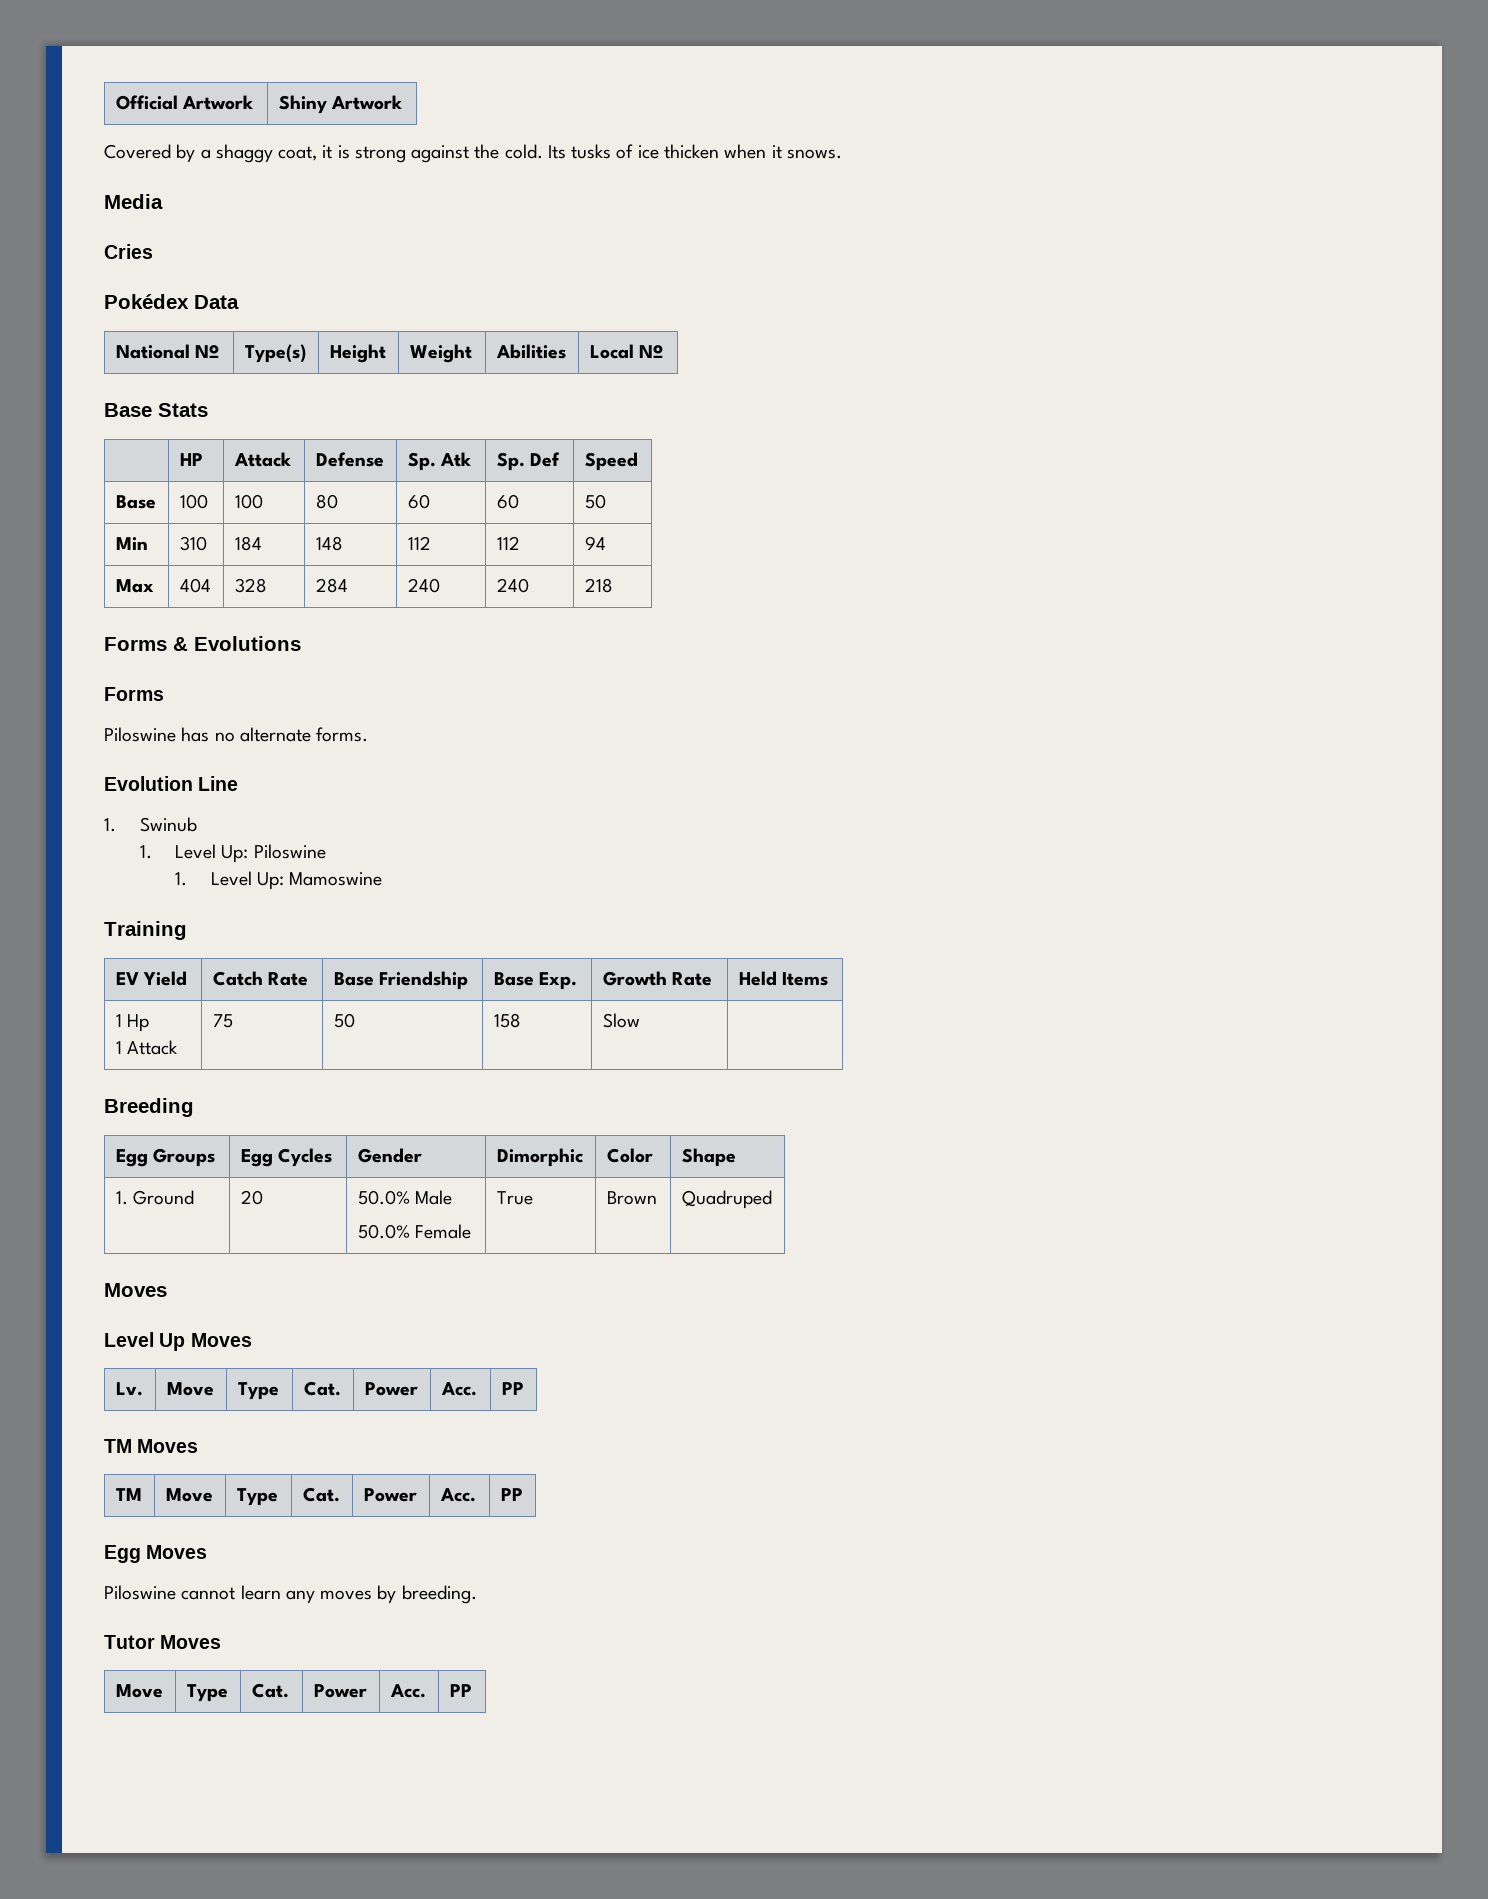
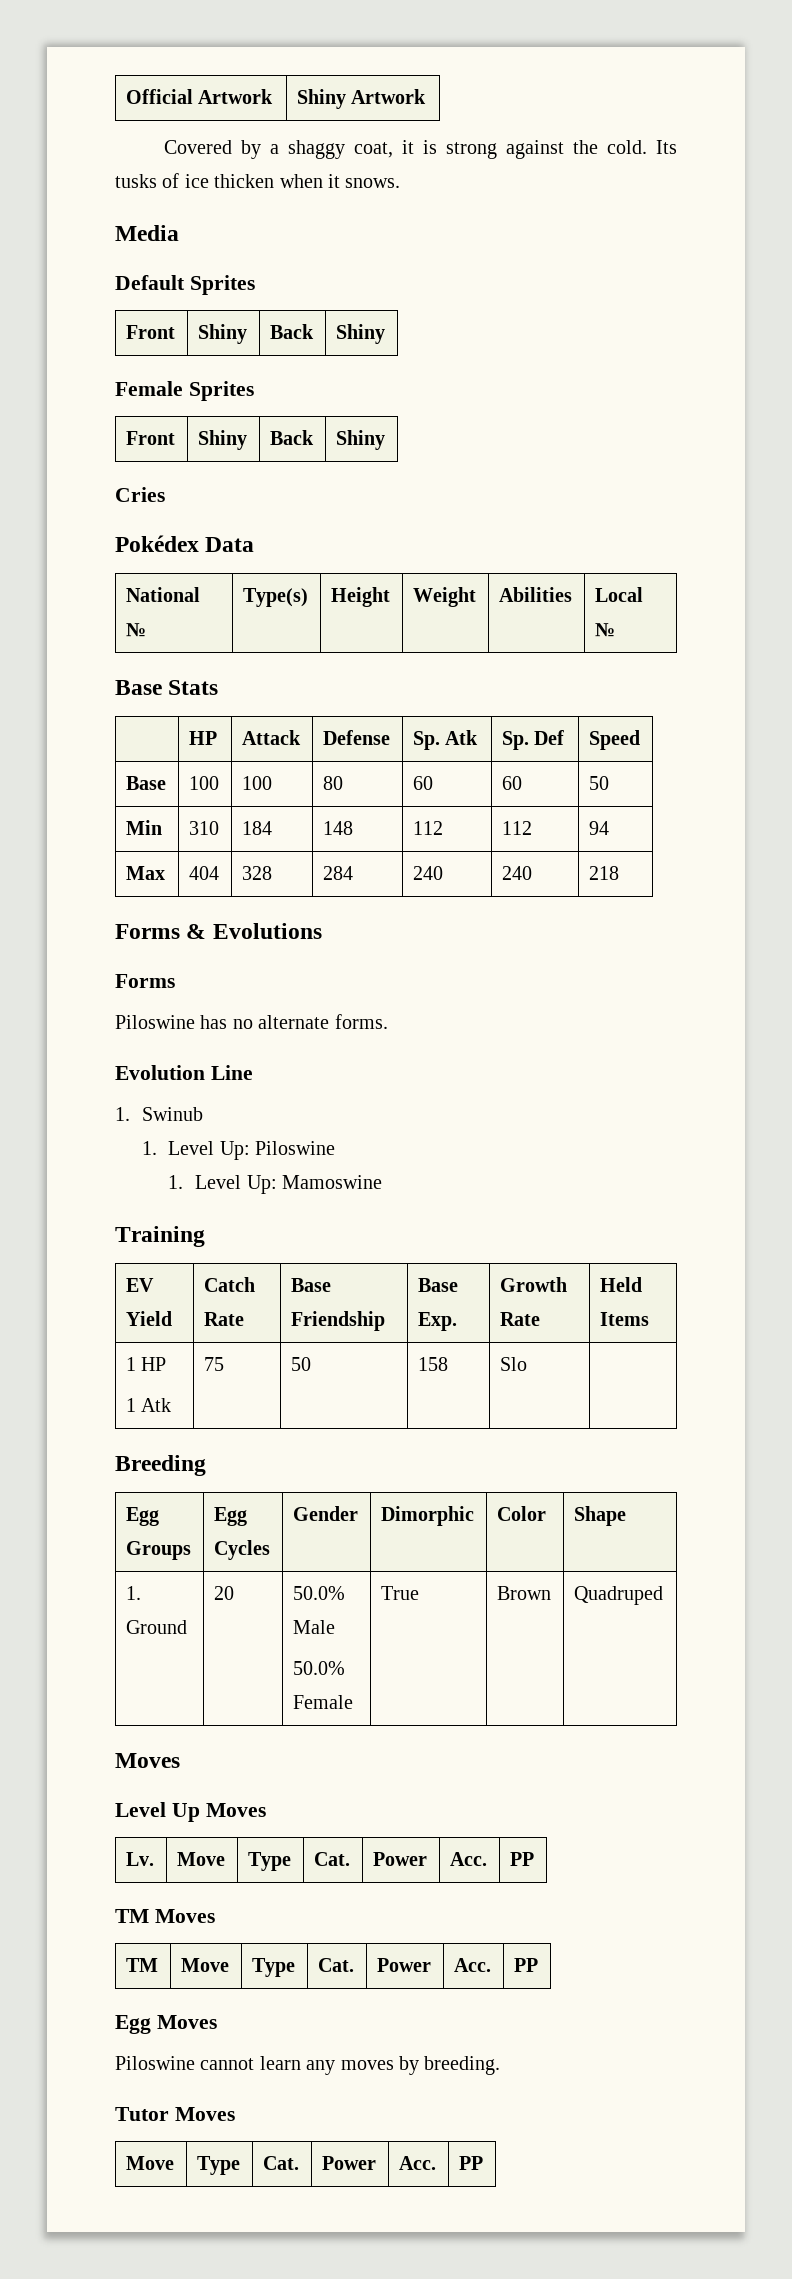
(163, 201) none -> [115,275,255,295] [126,325,176,339] [198,324,248,344] [270,324,315,339] [336,324,386,344] [115,381,254,401] [126,431,176,445] [198,430,248,450] [270,430,315,445] [336,430,386,450] // Default Sprites // Front | Shiny | Back | Shiny // Female Sprites // Front | Shiny | Back | Shiny
[126,1014,149,1032] [115,1040,178,1055] Hp // 1 Attack -> [141,1357,167,1371] [126,1398,172,1412] HP // 1 Atk
[602,1013,640,1028] Slow -> [500,1357,528,1371] Slo

